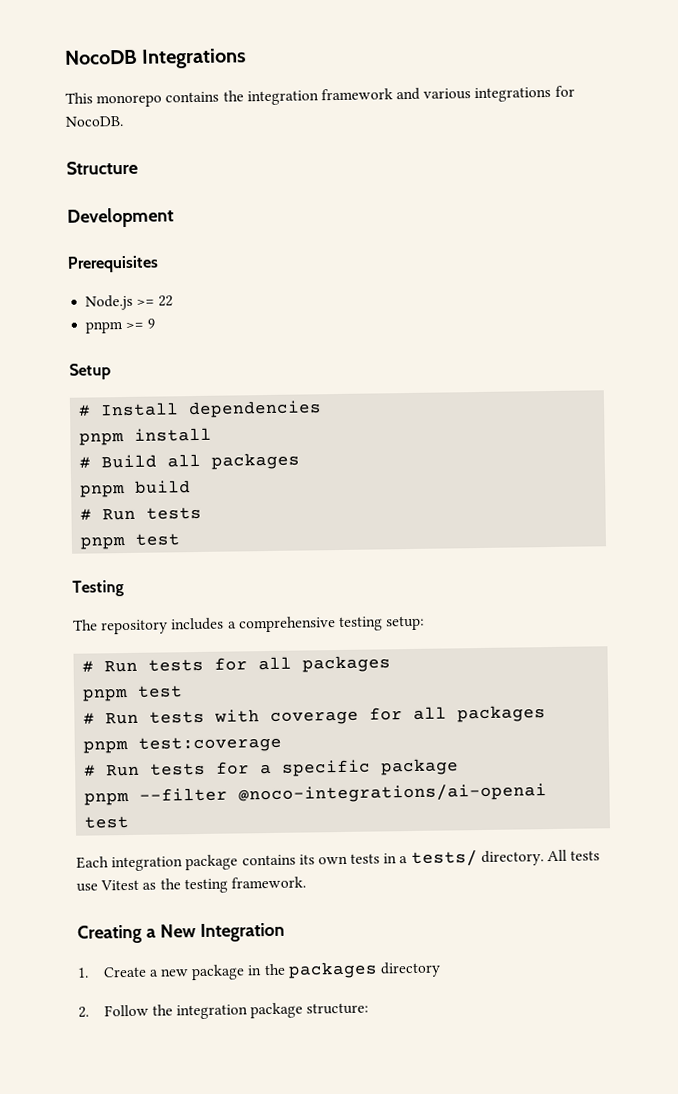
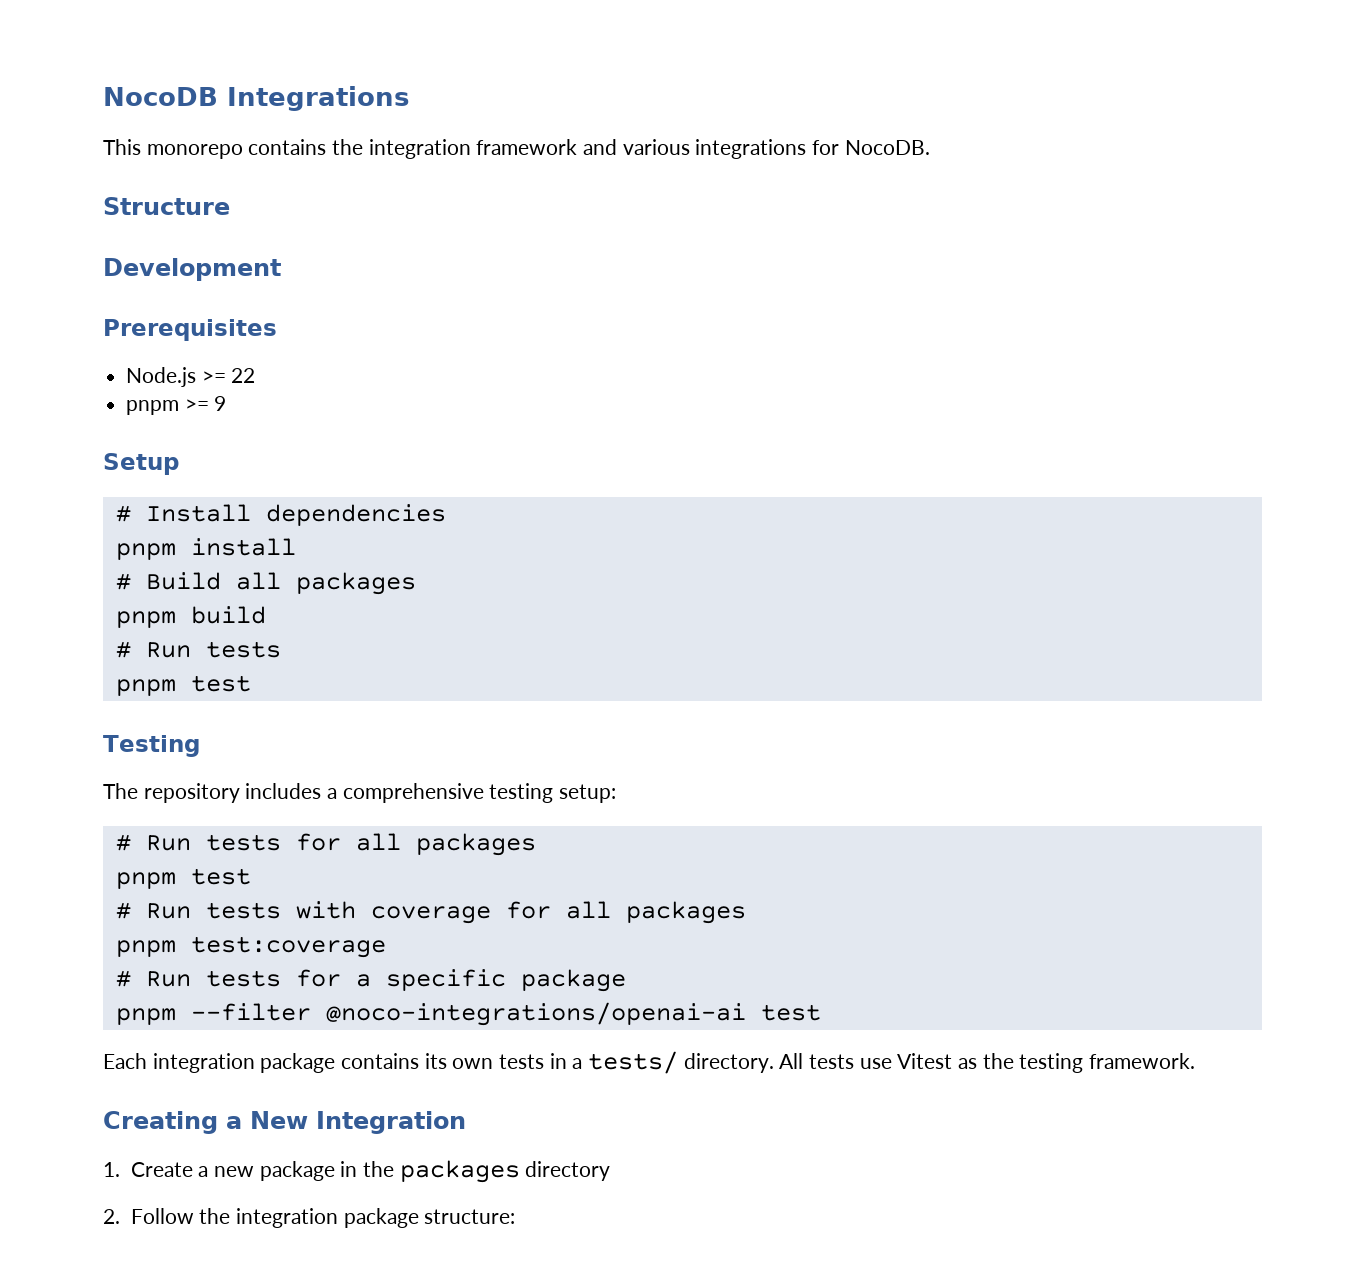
[238,783,548,804] @noco-integrations/ai-openai -> [325,1002,746,1026] @noco-integrations/openai-ai

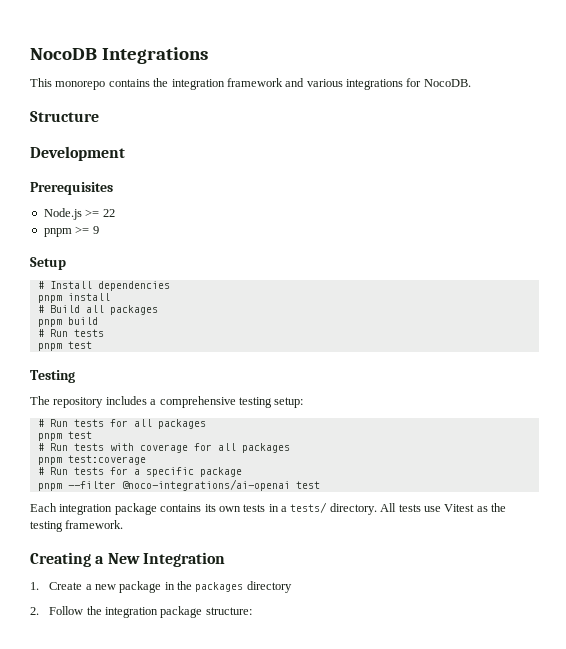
[325,1002,746,1026] @noco-integrations/openai-ai -> [121,479,290,491] @noco-integrations/ai-openai

